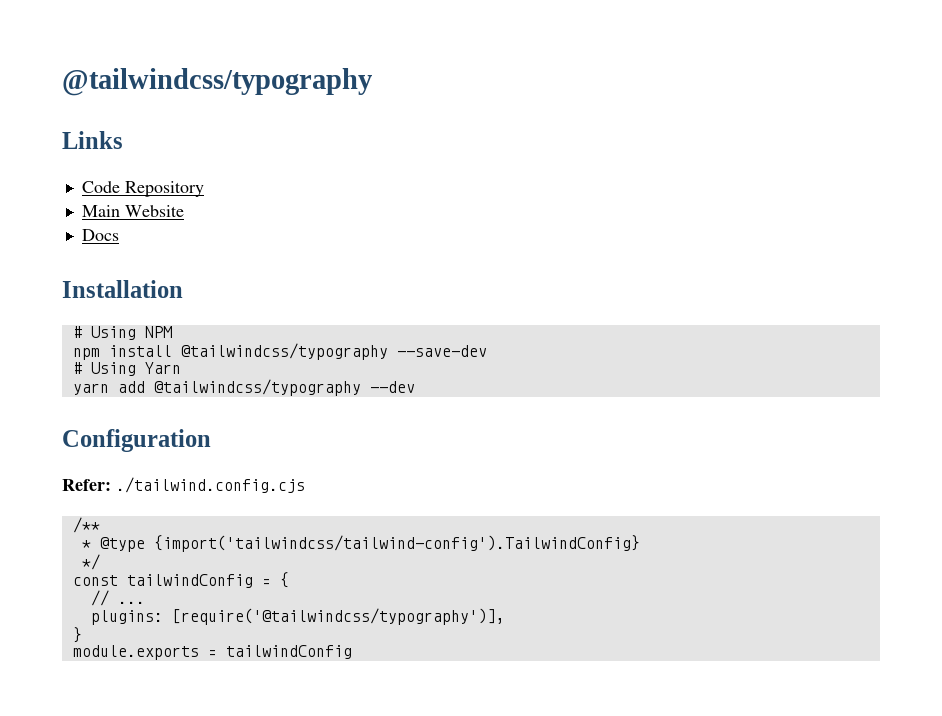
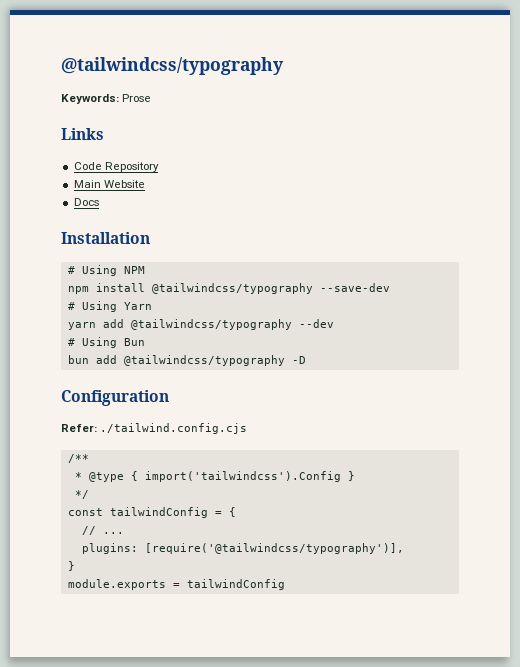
[62,68,372,96] @tailwindcss/typography -> [61,57,284,75] [61,94,152,104] @tailwindcss/typography // Keywords: Prose
(415, 387) none -> [67,337,145,348] [67,355,306,366] // # Using Bun // bun add @tailwindcss/typography -D
[153,535,640,552] {import('tailwindcss/tailwind-config').TailwindConfig} -> [130,471,355,482] { import('tailwindcss').Config }

